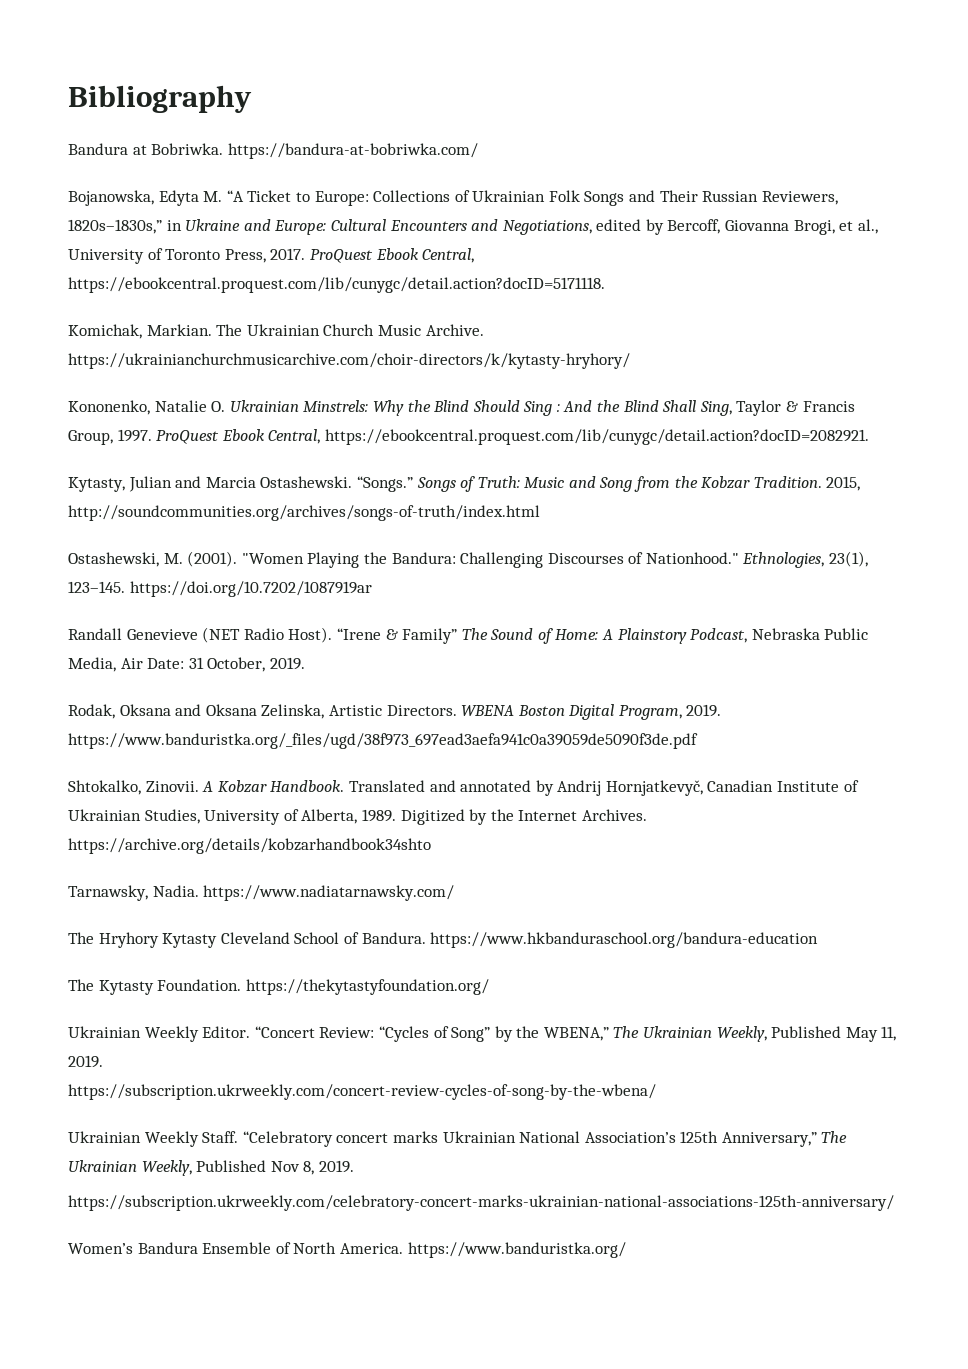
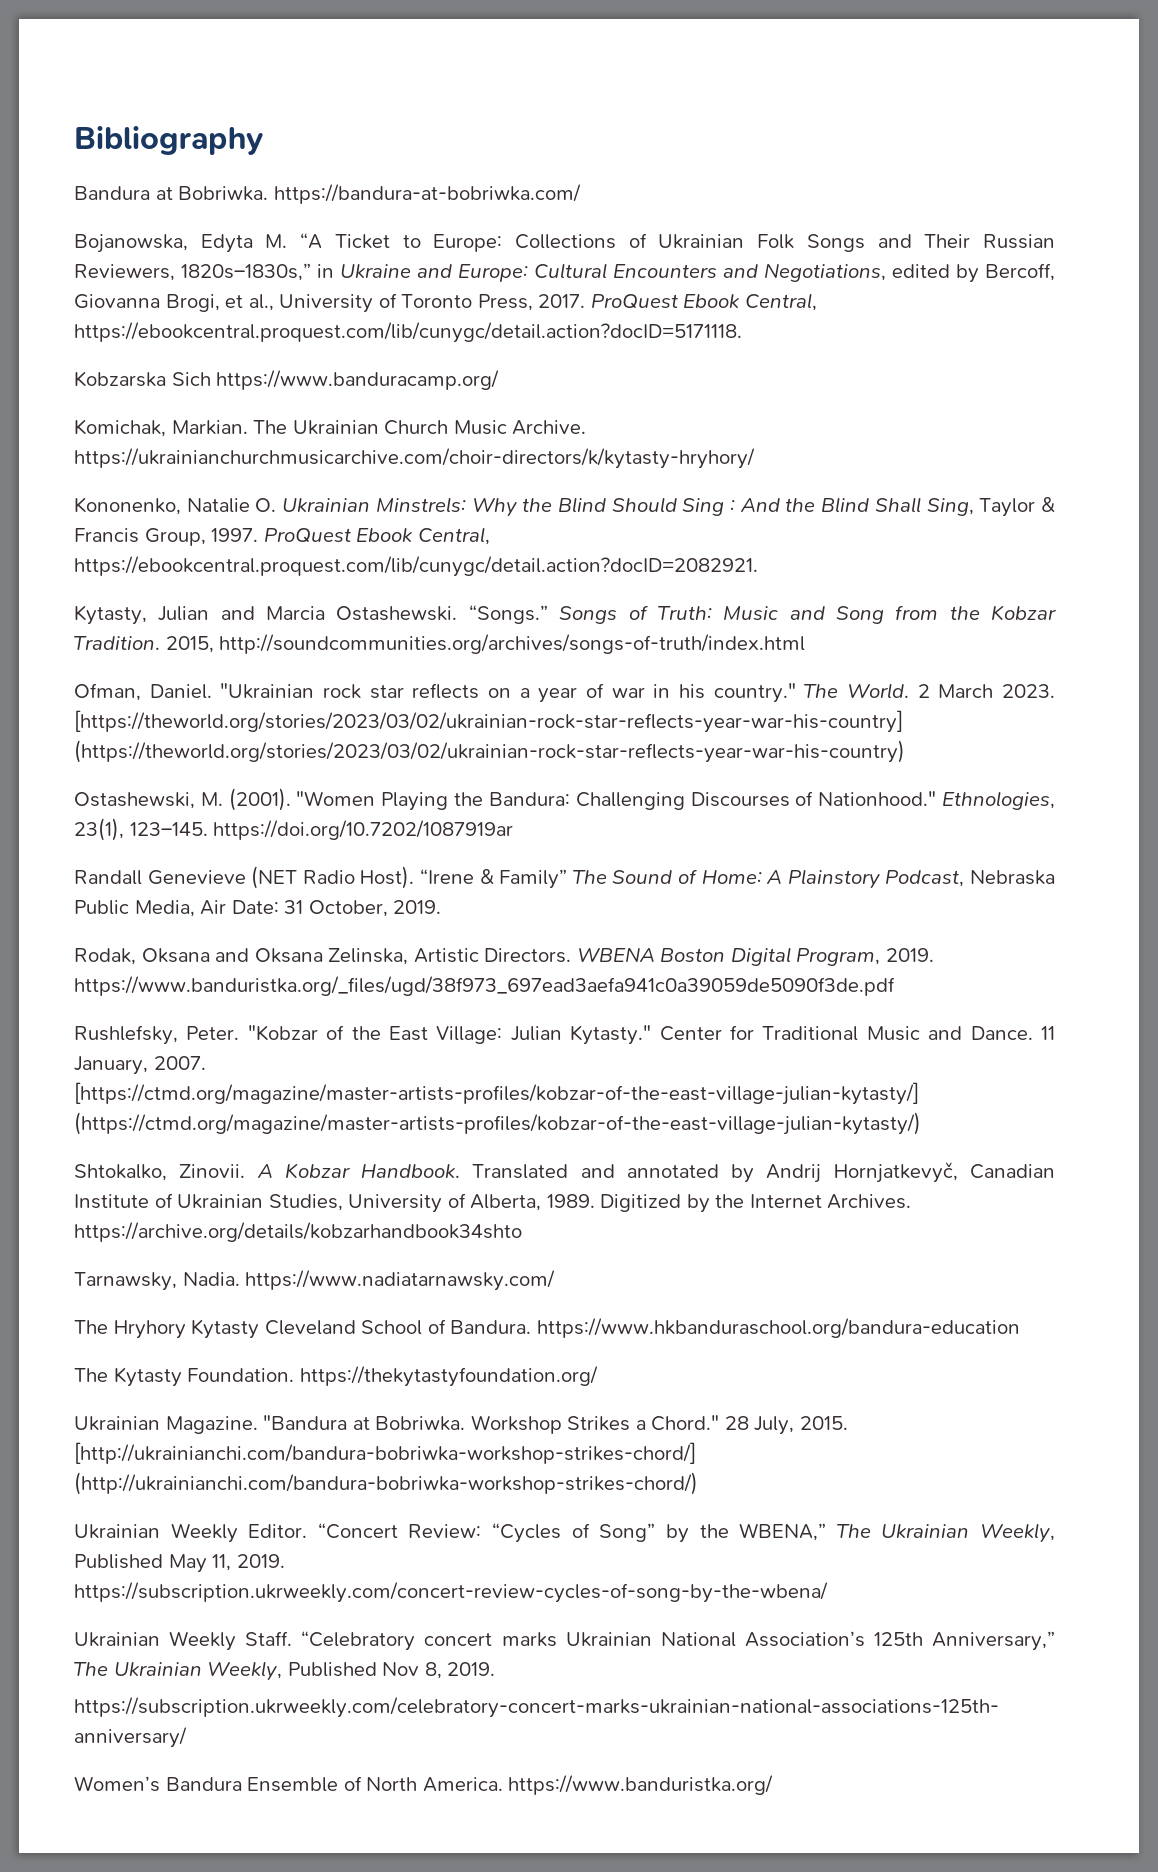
(605, 285) none -> [74,370,500,390] // Kobzarska Sich https://www.banduracamp.org/
(540, 513) none -> [74,683,1055,703] [74,710,903,733] [74,740,905,763] // Ofman, Daniel. "Ukrainian rock star reflects on a year of war in his country." The World. 2 March 2023. [https://theworld.org/stories/2023/03/02/ukrainian-rock-star-reflects-year-war-his-country] (https://theworld.org/stories/2023/03/02/ukrainian-rock-star-reflects-year-war-his-country)
(698, 741) none -> [74,1025,1055,1045] [74,1056,206,1075] [74,1082,919,1105] [74,1112,921,1135] // Rushlefsky, Peter. "Kobzar of the East Village: Julian Kytasty." Center for Traditional Music and Dance. 11 January, 2007. [https://ctmd.org/magazine/master-artists-profiles/kobzar-of-the-east-village-julian-kytasty/] (https://ctmd.org/magazine/master-artists-profiles/kobzar-of-the-east-village-julian-kytasty/)
(489, 987) none -> [74,1415,848,1435] [74,1442,696,1464] [74,1472,698,1495] // Ukrainian Magazine. "Bandura at Bobriwka. Workshop Strikes a Chord." 28 July, 2015. [http://ukrainianchi.com/bandura-bobriwka-workshop-strikes-chord/] (http://ukrainianchi.com/bandura-bobriwka-workshop-strikes-chord/)

